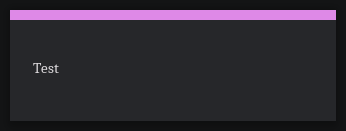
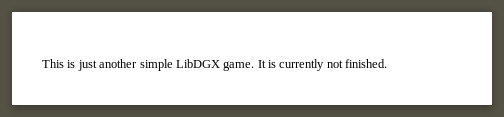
[33,63,59,73] Test -> [42,59,388,71] This is just another simple LibDGX game. It is currently not finished.

